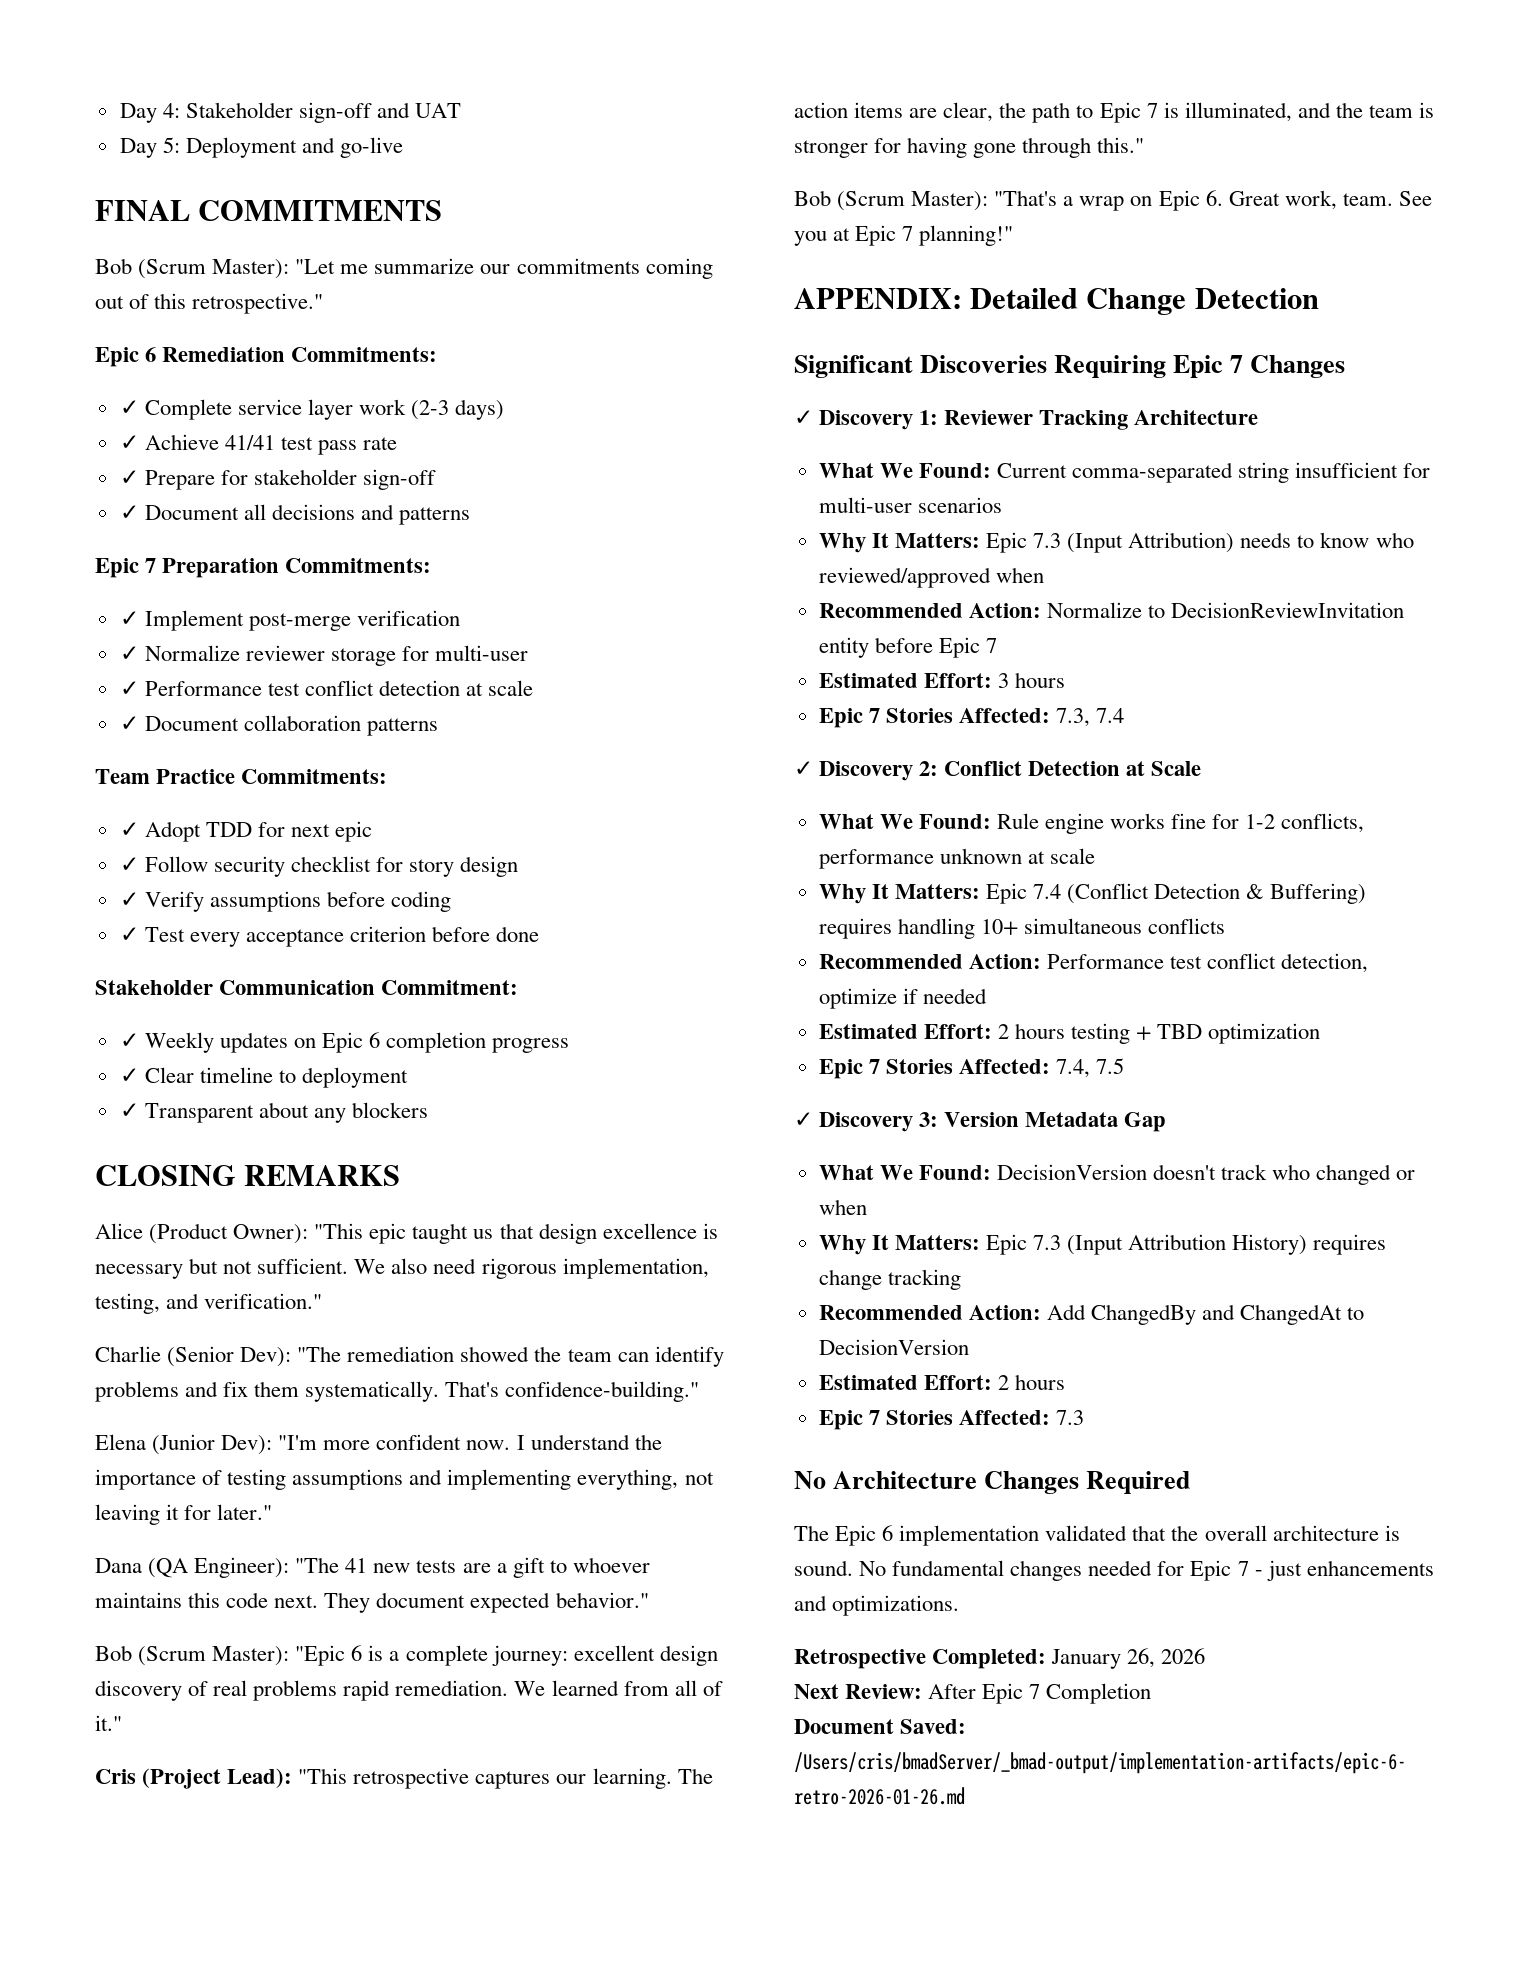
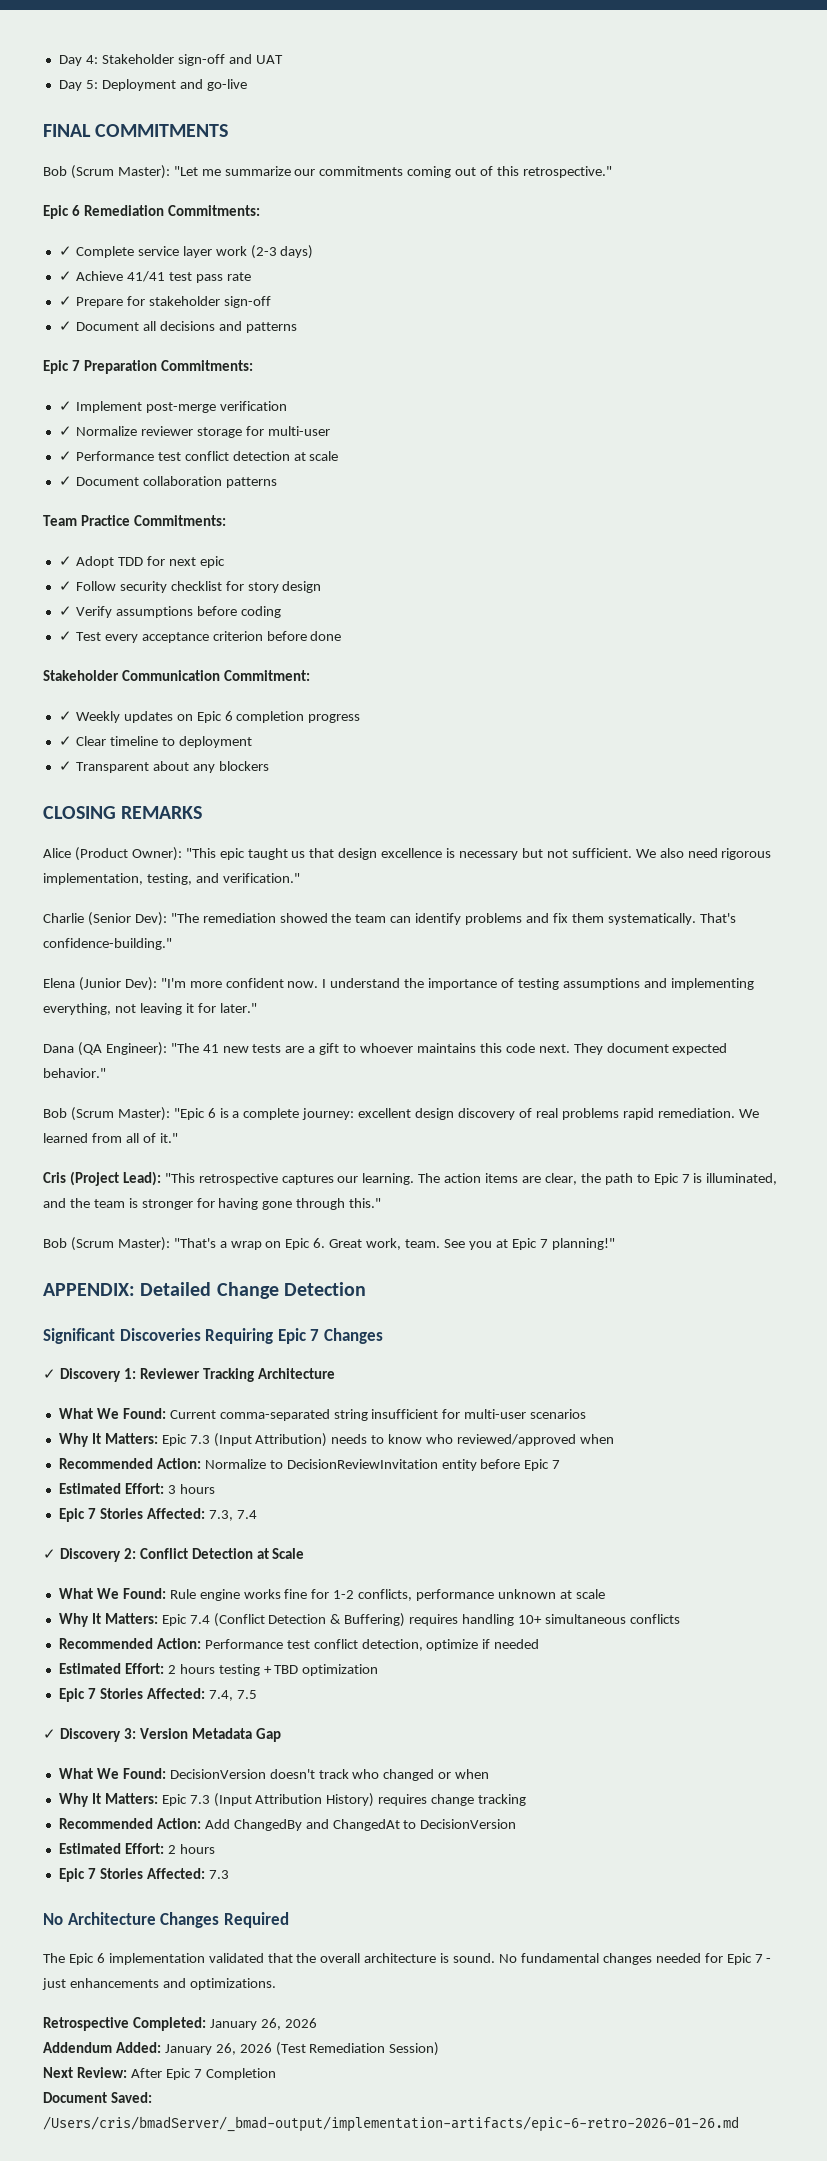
(1206, 1656) none -> [43,2042,440,2056] // Addendum Added: January 26, 2026 (Test Remediation Session)

